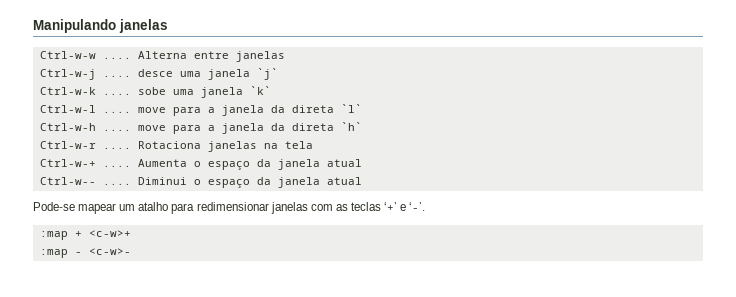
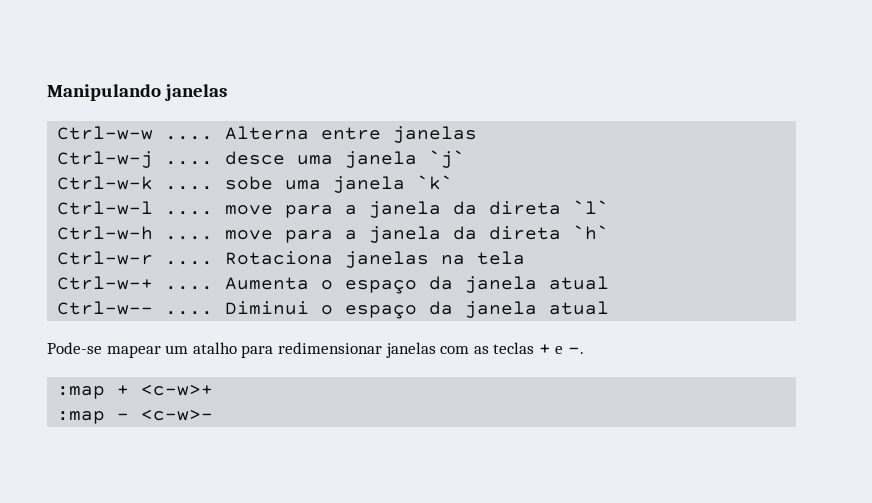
[384,202,426,211] ‘+’ e ‘-’. -> [538,344,585,354] + e -.

